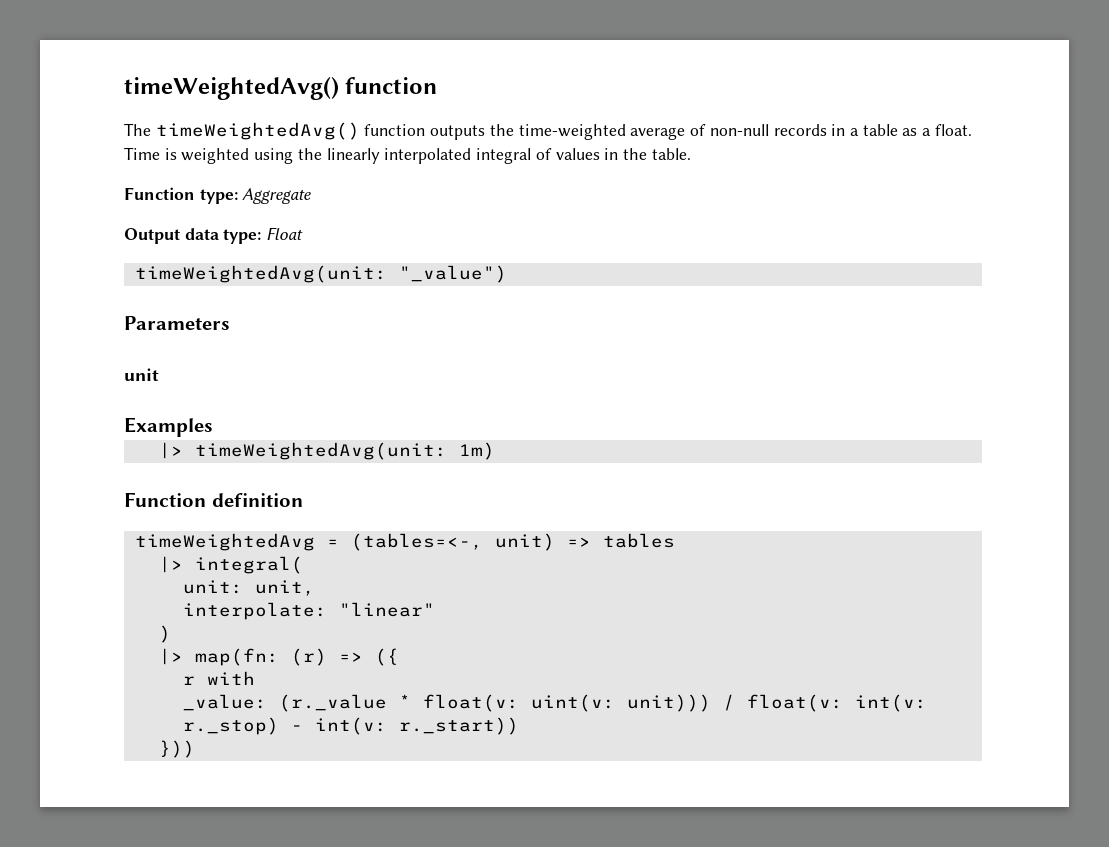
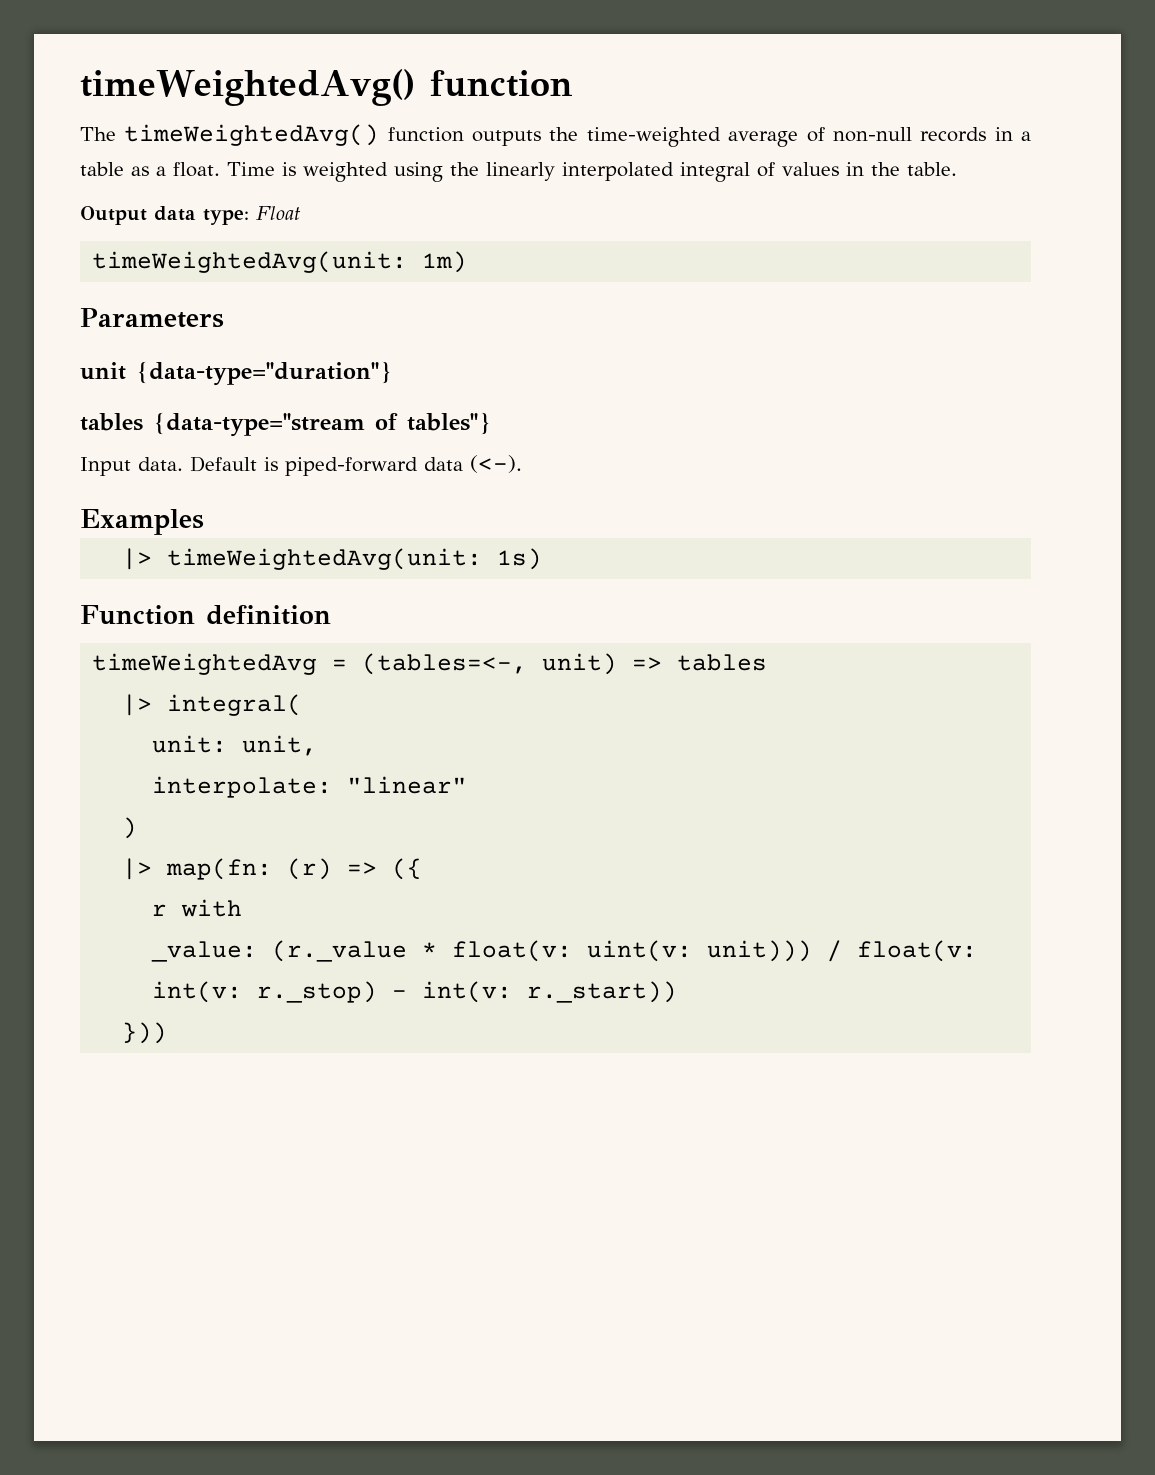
[124,187,312,204] // Function type: Aggregate -> (957, 169) none
[398,265,507,283] "_value") -> [422,251,468,273] 1m)
(159, 374) none -> [136,361,392,386] [80,412,491,437] [80,455,522,476] {data-type="duration"} // tables {data-type="stream of tables"} // Input data. Default is piped-forward data (<-).
[458,442,495,460] 1m) -> [497,548,543,570] 1s)

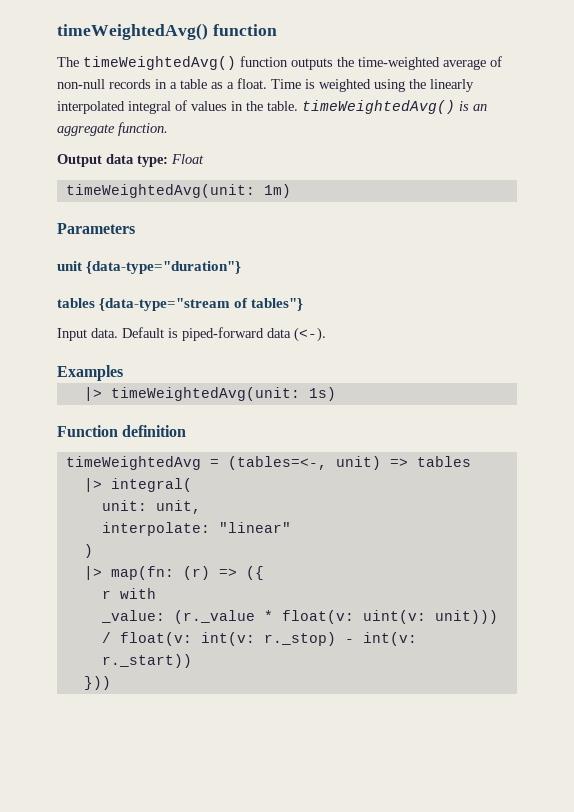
(957, 169) none -> [302,100,487,114] [57,122,168,136] timeWeightedAvg() is an aggregate function.

